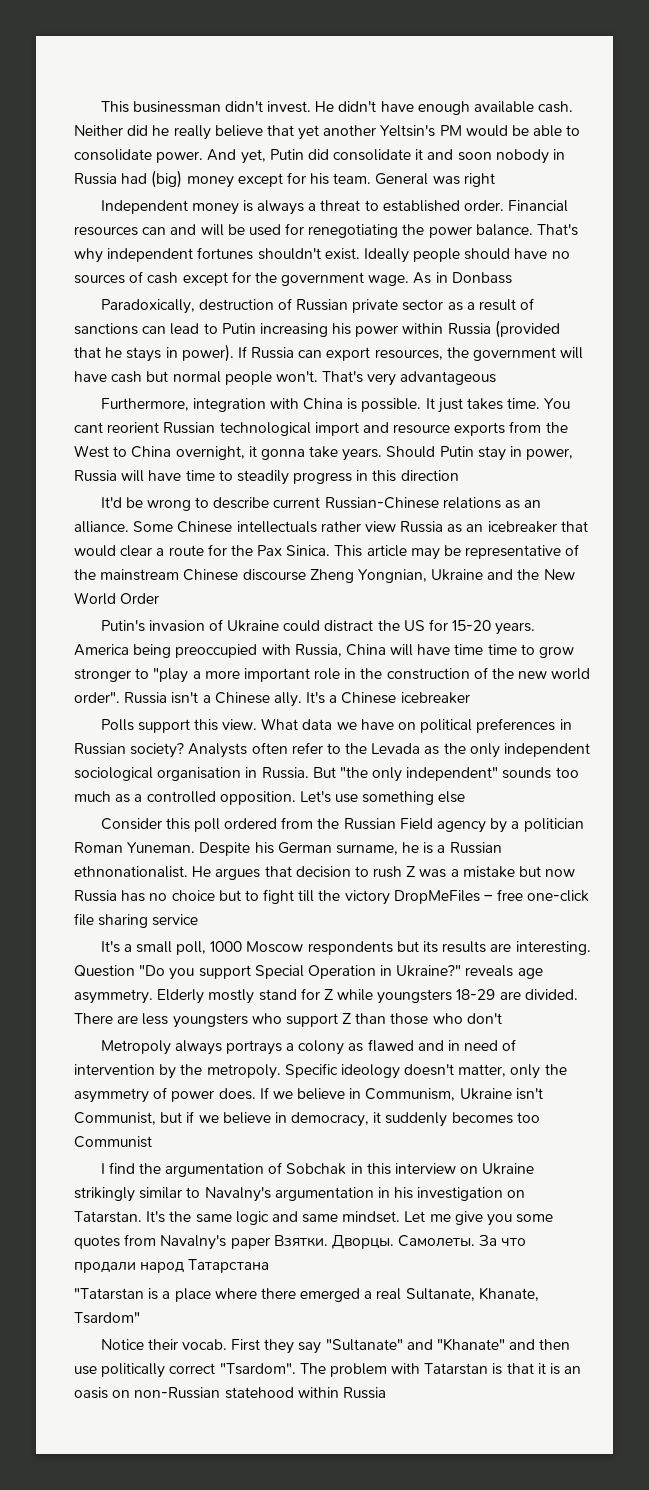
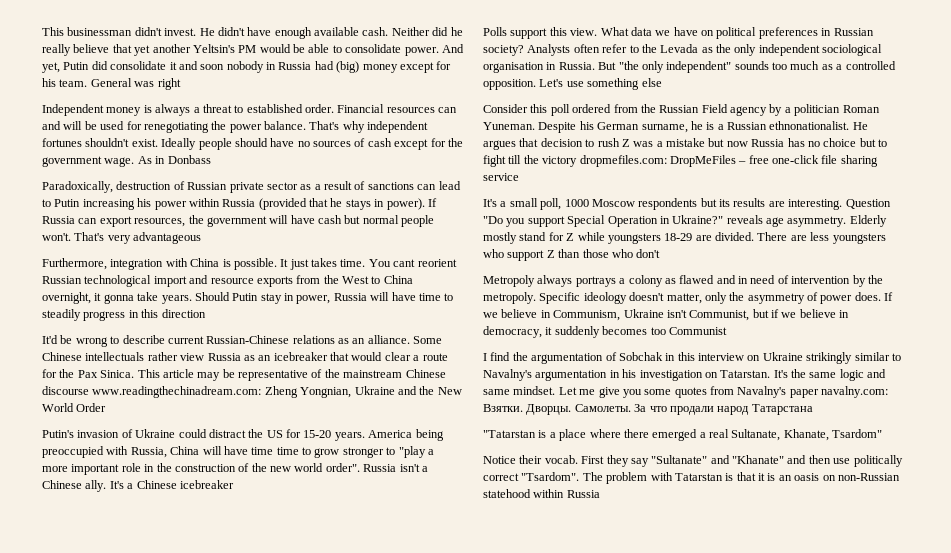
(306, 575) none -> [92,386,262,398] www.readingthechinadream.com:
(390, 897) none -> [579,155,667,167] dropmefiles.com:
(270, 1243) none -> [821,386,889,398] navalny.com:

